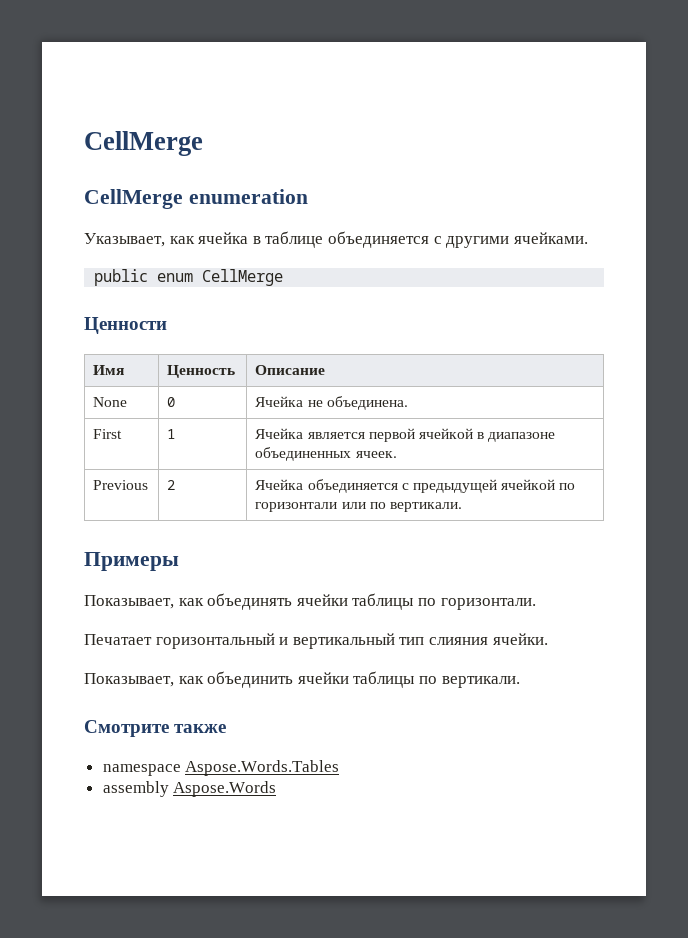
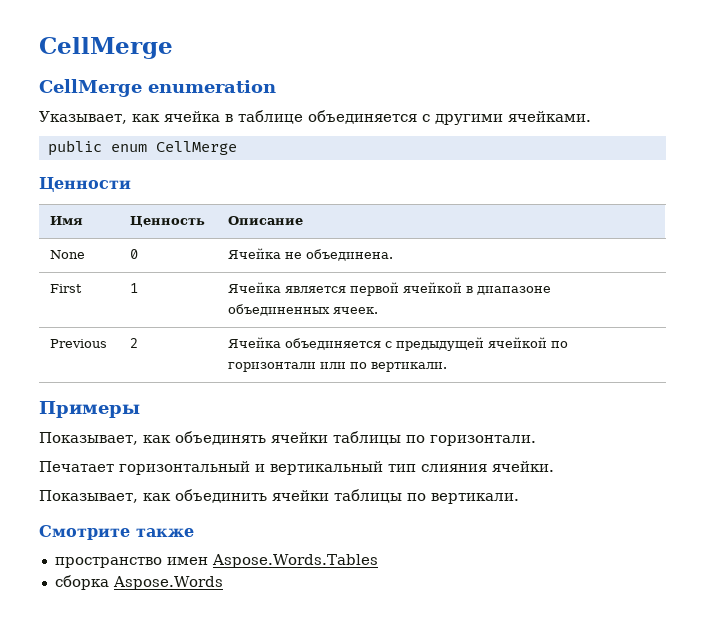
[102,764,181,776] namespace -> [54,557,208,568] пространство имен
[102,781,169,797] assembly -> [54,575,109,590] сборка

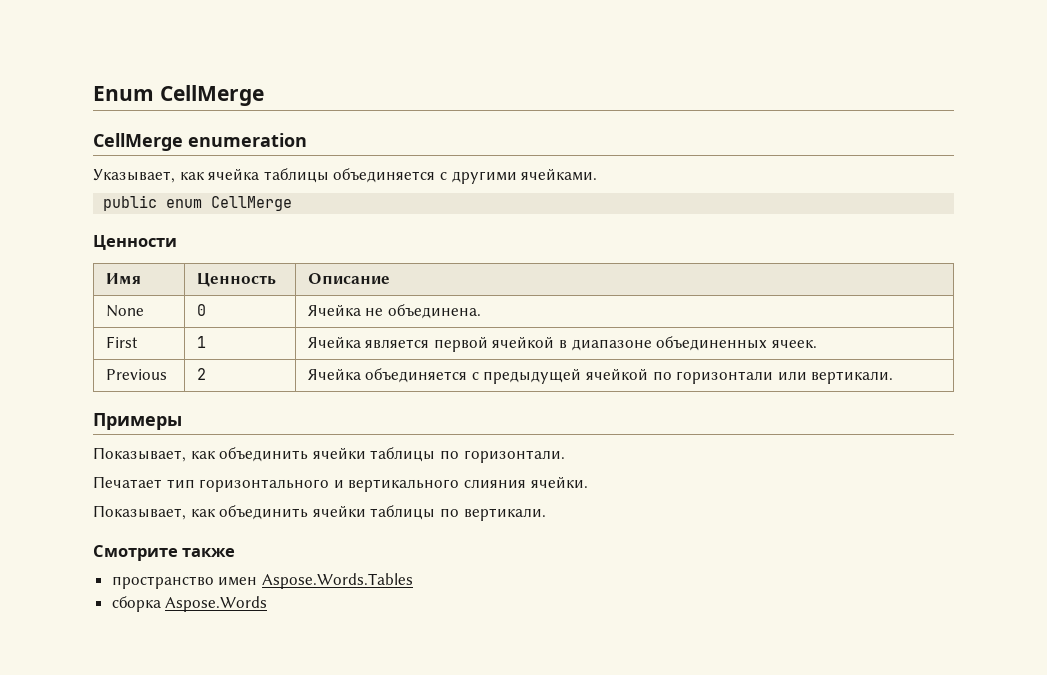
(39, 48) none -> [93,86,154,101] Enum
[225,110,303,124] в таблице -> [263,168,329,183] таблицы
[350,362,368,369] по -> (807, 375) none
[175,431,266,445] объединять -> [219,447,309,462] объединить
[119,461,416,475] горизонтальный и вертикальный тип -> [166,479,460,492] тип горизонтального и вертикального

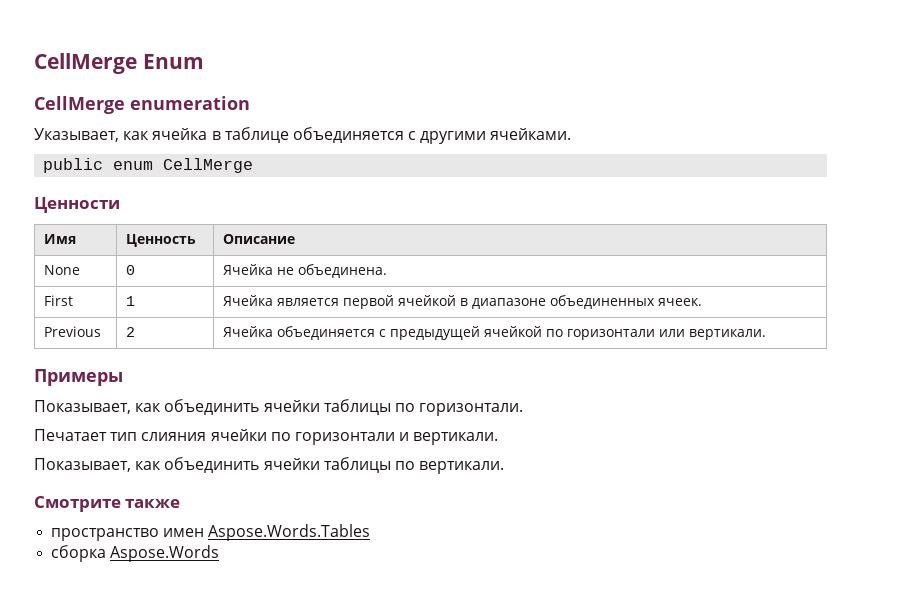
(93, 93) none -> [34,53,137,74] CellMerge
[159,85,264,106] CellMerge -> (204, 61) none
[263,168,329,183] таблицы -> [211,127,289,143] в таблице
[199,476,588,492] горизонтального и вертикального слияния ячейки. -> [141,429,499,445] слияния ячейки по горизонтали и вертикали.

